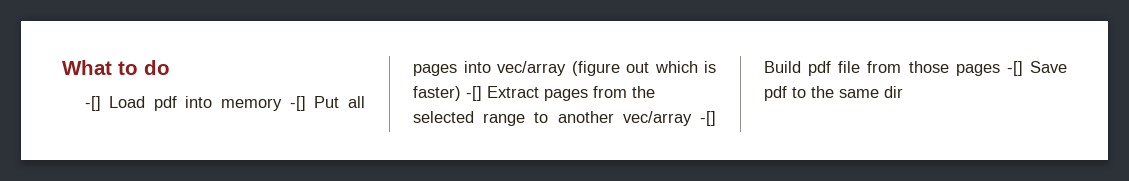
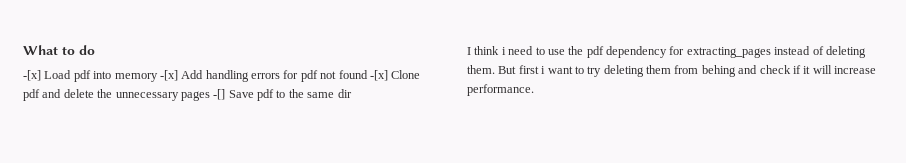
[84,96,101,111] -[] -> [23,70,41,81] -[x]
[289,96,366,111] [413,61,716,76] [413,86,655,101] [413,111,716,126] [764,61,949,76] -[] Put all pages into vec/array (figure out which is faster) -[] Extract pages from the selected range to another vec/array -[] Build pdf file from those -> [159,70,421,82] [23,89,179,101] -[x] Add handling errors for pdf not found -[x] Clone pdf and delete the unnecessary
(903, 92) none -> [467,46,866,58] [467,65,876,77] [467,84,534,96] // I think i need to use the pdf dependency for extracting_pages instead of deleting them. But first i want to try deleting them from behing and check if it will increase performance.

